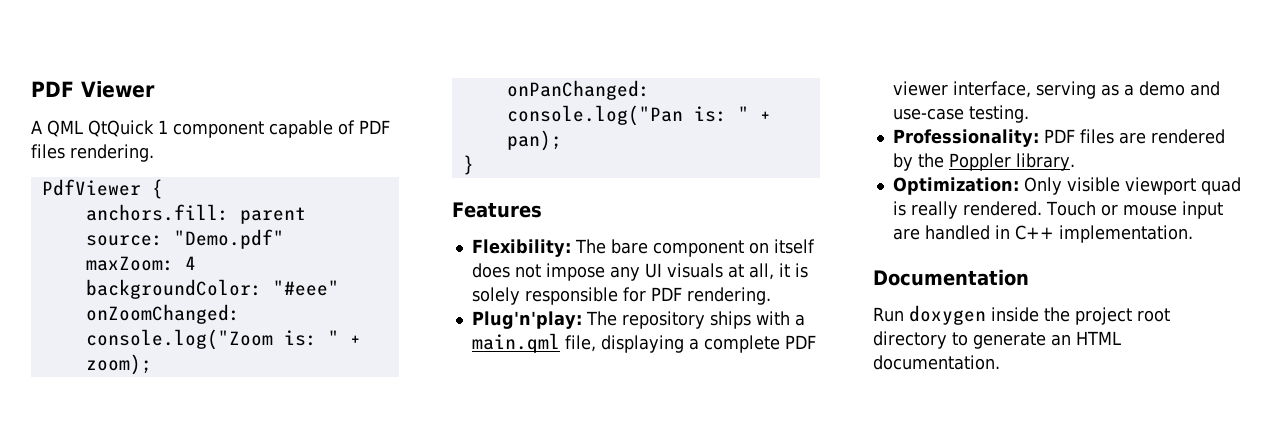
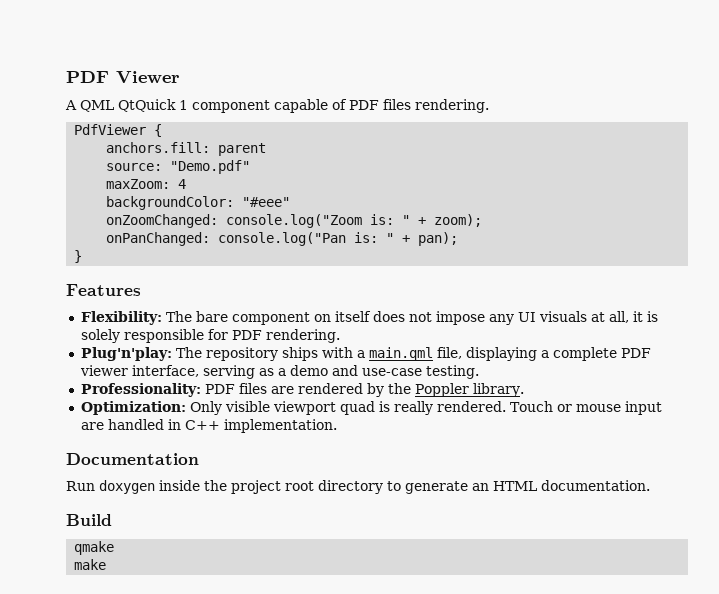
(1000, 362) none -> [66,514,112,526] [74,541,115,555] [74,559,107,570] // Build // qmake // make

